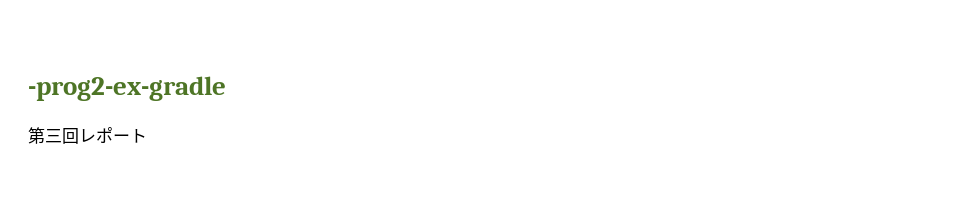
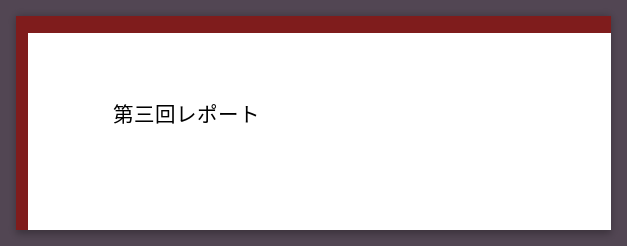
[28,76,226,101] -prog2-ex-gradle // -> (113, 114) none

